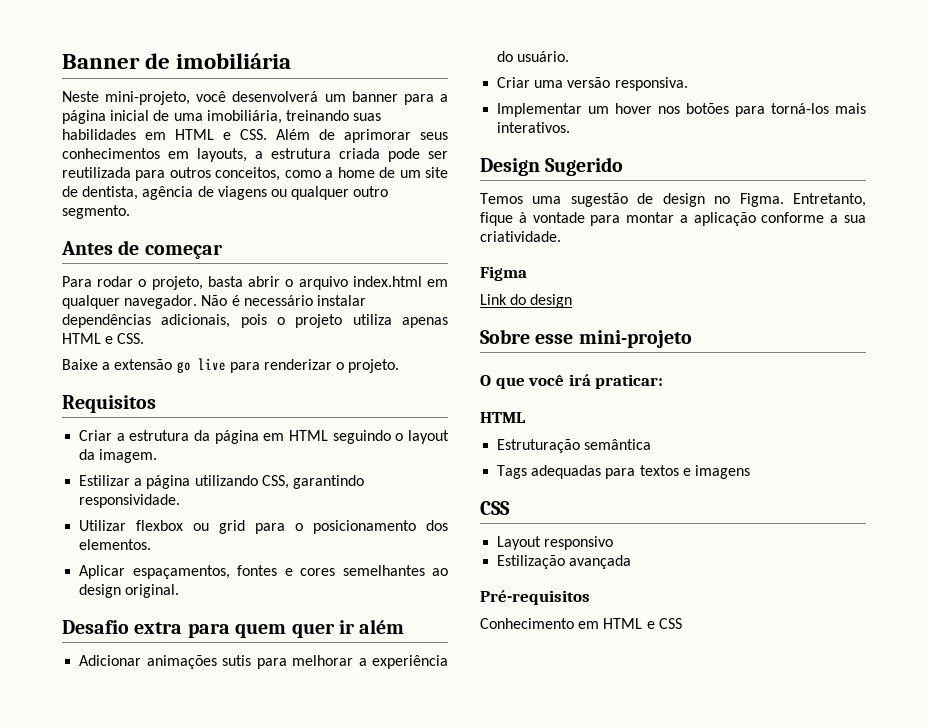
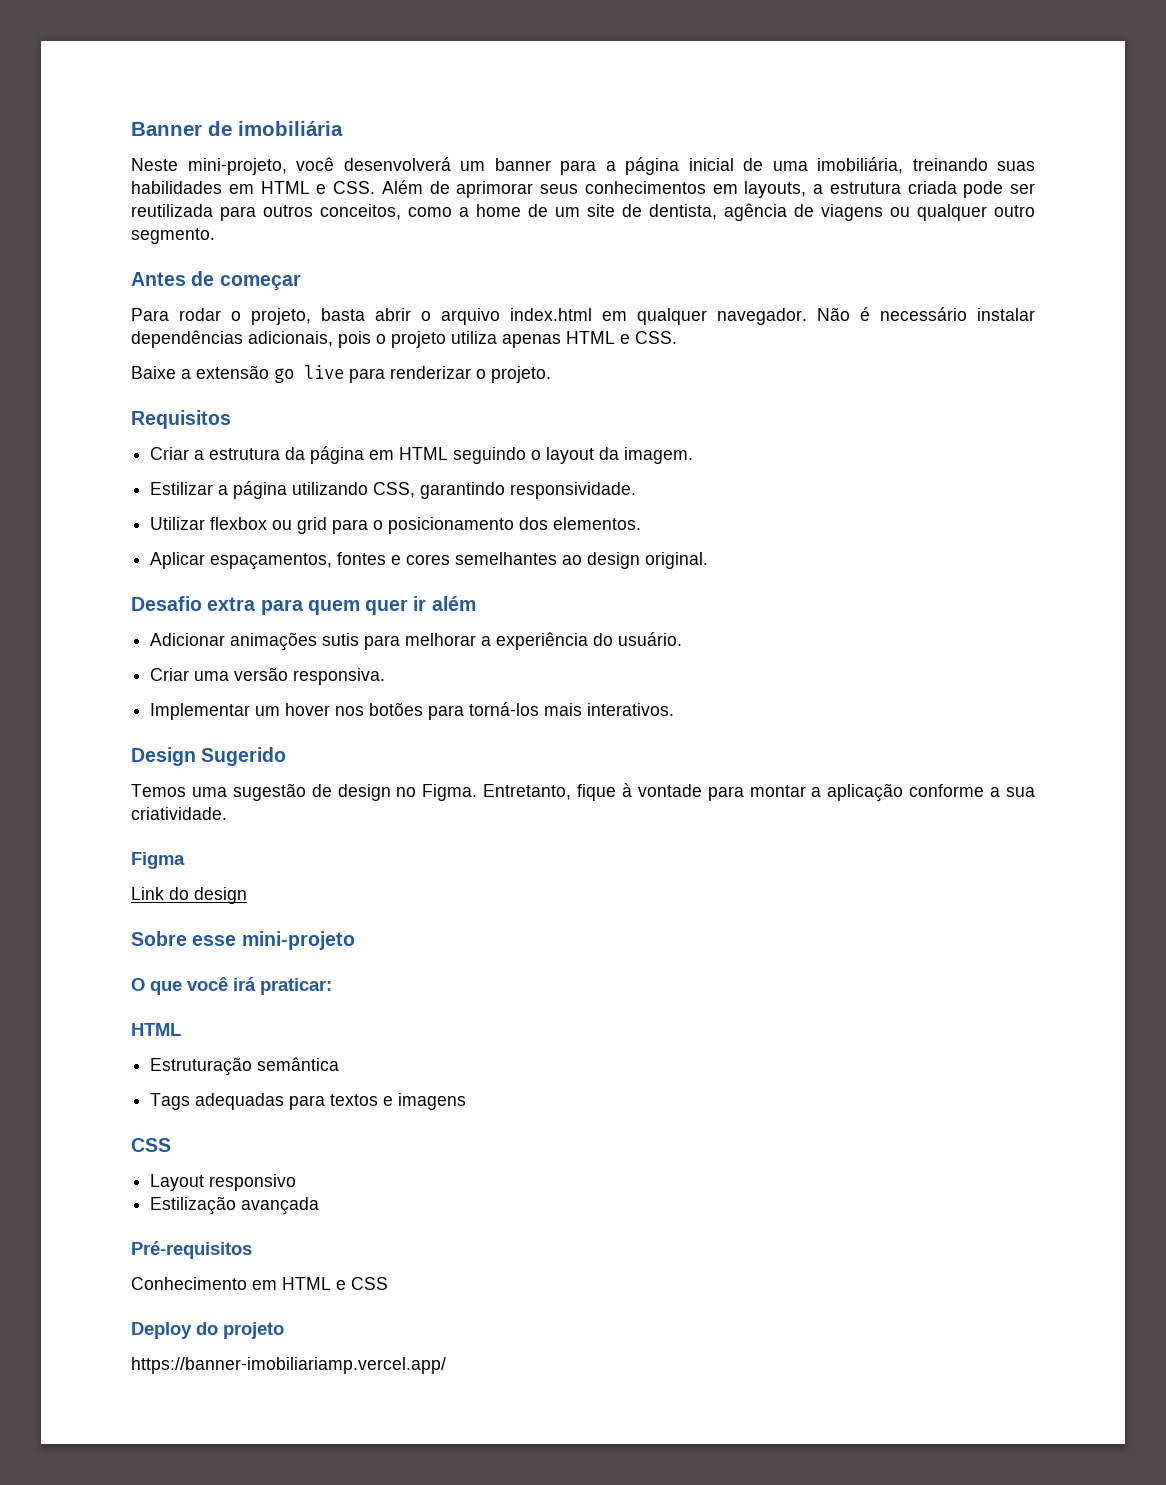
(682, 623) none -> [131,1322,284,1339] [131,1357,446,1374] // Deploy do projeto // https://banner-imobiliariamp.vercel.app/

